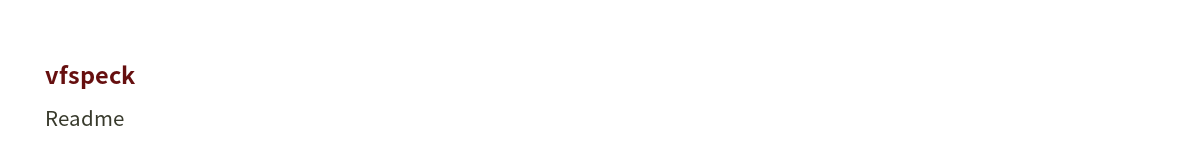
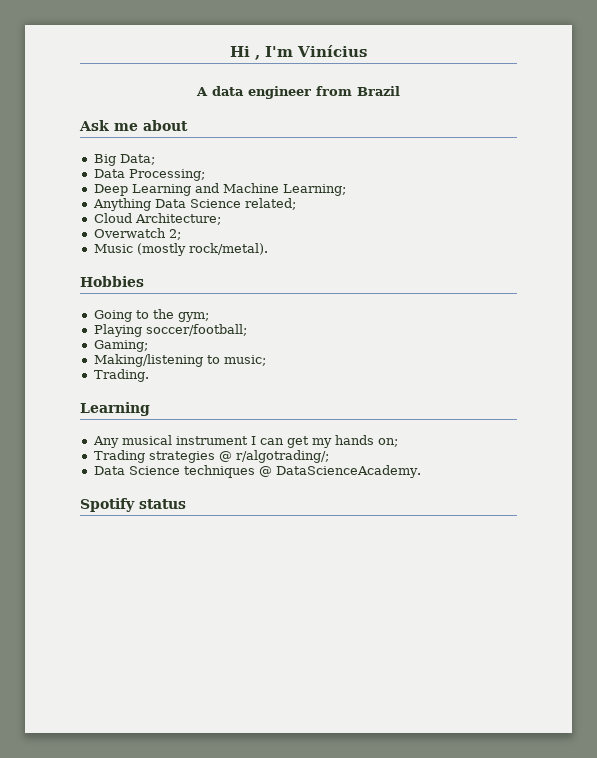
[45,65,136,89] [45,110,124,126] vfspeck // Readme -> [230,45,367,60] [196,86,400,99] [79,120,188,131] [93,154,155,166] [93,169,205,181] [93,183,346,196] [92,198,296,211] [93,213,221,225] [93,228,181,240] [93,243,268,256] [80,276,144,287] [93,309,209,322] [93,324,247,337] [93,340,148,352] [93,354,266,367] [93,369,149,382] [80,402,150,416] [92,435,398,448] [93,450,329,463] [93,465,421,478] [80,498,186,512] Hi , I'm Vinícius // A data engineer from Brazil // Ask me about // Big Data; // Data Processing; // Deep Learning and Machine Learning; // Anything Data Science related; // Cloud Architecture; // Overwatch 2; // Music (mostly rock/metal). // Hobbies // Going to the gym; // Playing soccer/football; // Gaming; // Making/listening to music; // Trading. // Learning // Any musical instrument I can get my hands on; // Trading strategies @ r/algotrading/; // Data Science techniques @ DataScienceAcademy. // Spotify status

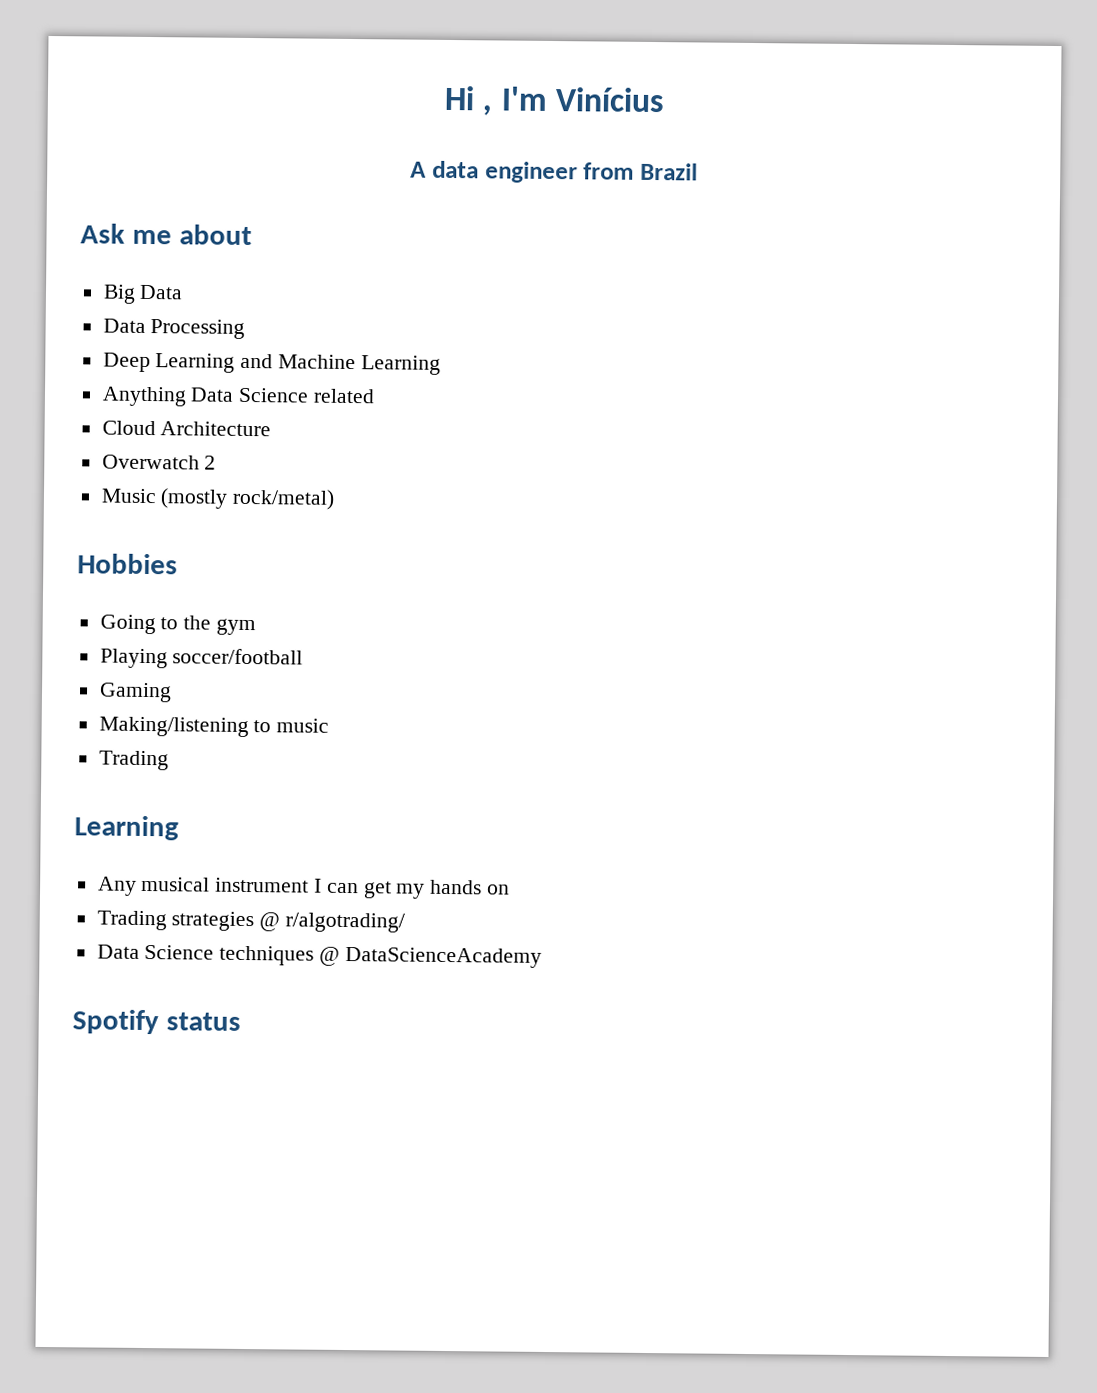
[119,154,155,165] [93,169,205,181] Data; // Data Processing; -> [139,284,184,300] [102,318,246,339] Data // Data Processing
[282,184,346,196] Learning; -> [360,355,441,375] Learning
[244,198,296,210] related; -> [313,388,376,404] related
[134,213,221,225] Architecture; -> [160,421,272,437] Architecture
[168,229,181,240] 2; -> [204,455,217,470] 2
[188,243,268,255] rock/metal). -> [232,488,336,510] rock/metal)
[177,312,209,322] gym; -> [216,618,257,636] gym
[145,324,247,336] [93,340,148,352] soccer/football; // Gaming; -> [172,648,304,665] [98,682,172,703] soccer/football // Gaming
[223,355,266,366] [93,369,149,382] music; // Trading. -> [276,718,330,733] [98,750,169,771] music // Trading
[377,438,398,447] on; -> [487,884,511,895] on
[235,450,329,463] r/algotrading/; -> [285,912,406,933] r/algotrading/
[275,465,421,478] DataScienceAcademy. -> [344,946,542,968] DataScienceAcademy

